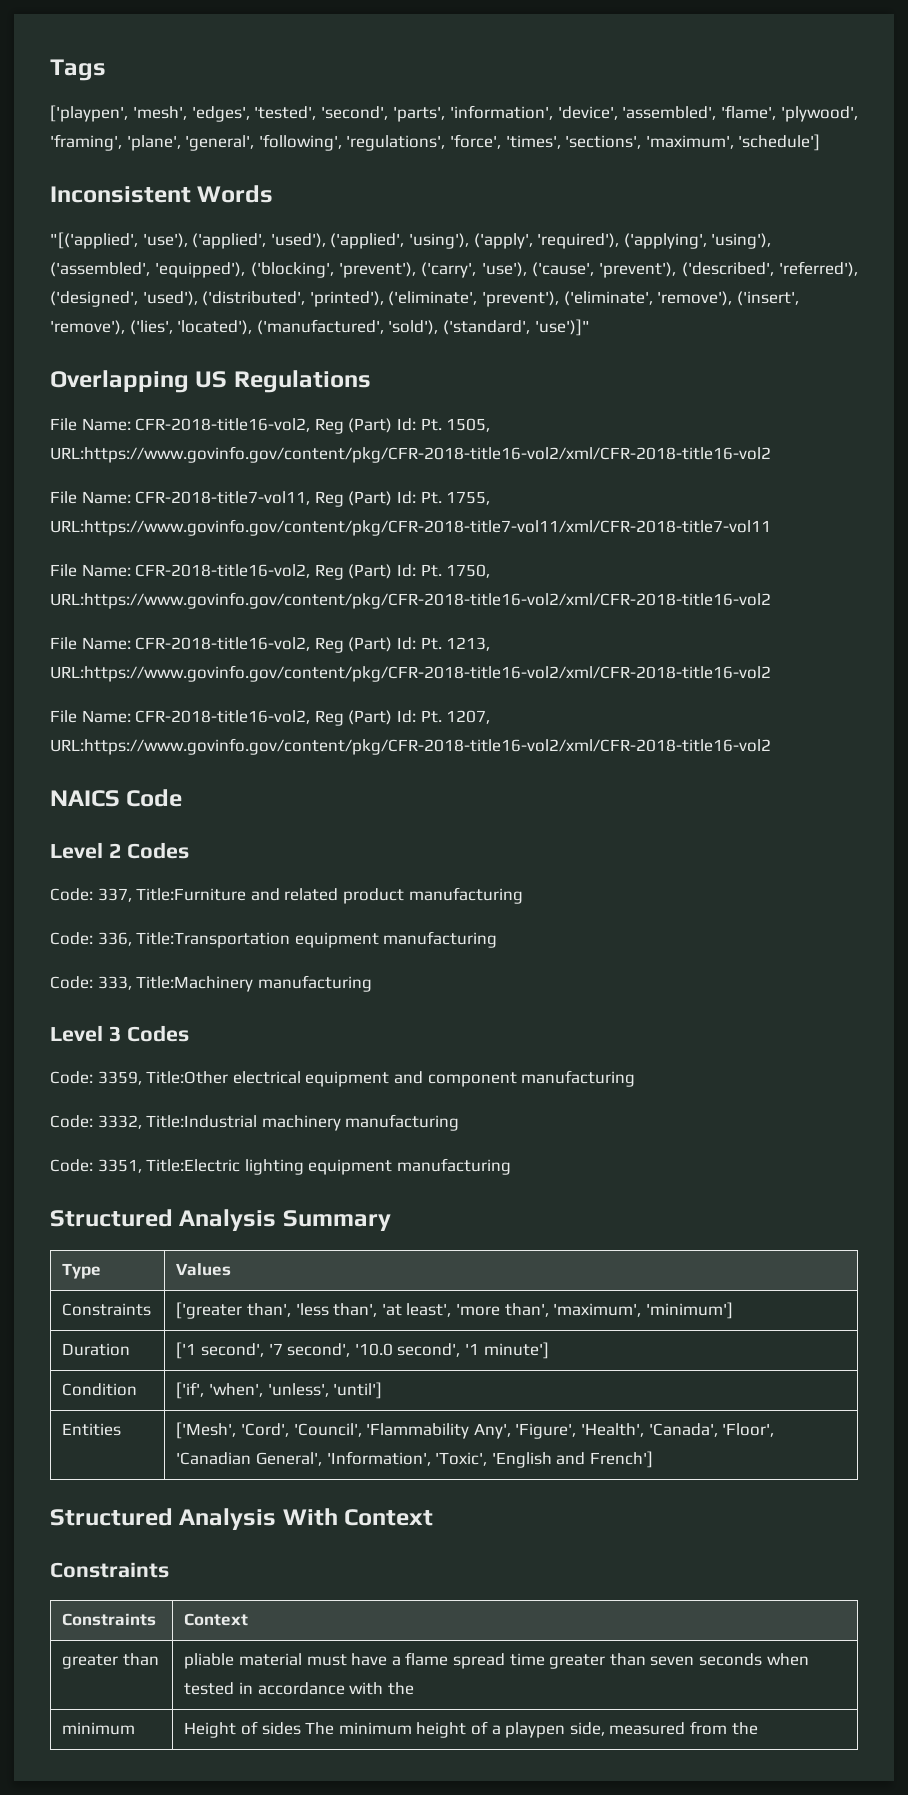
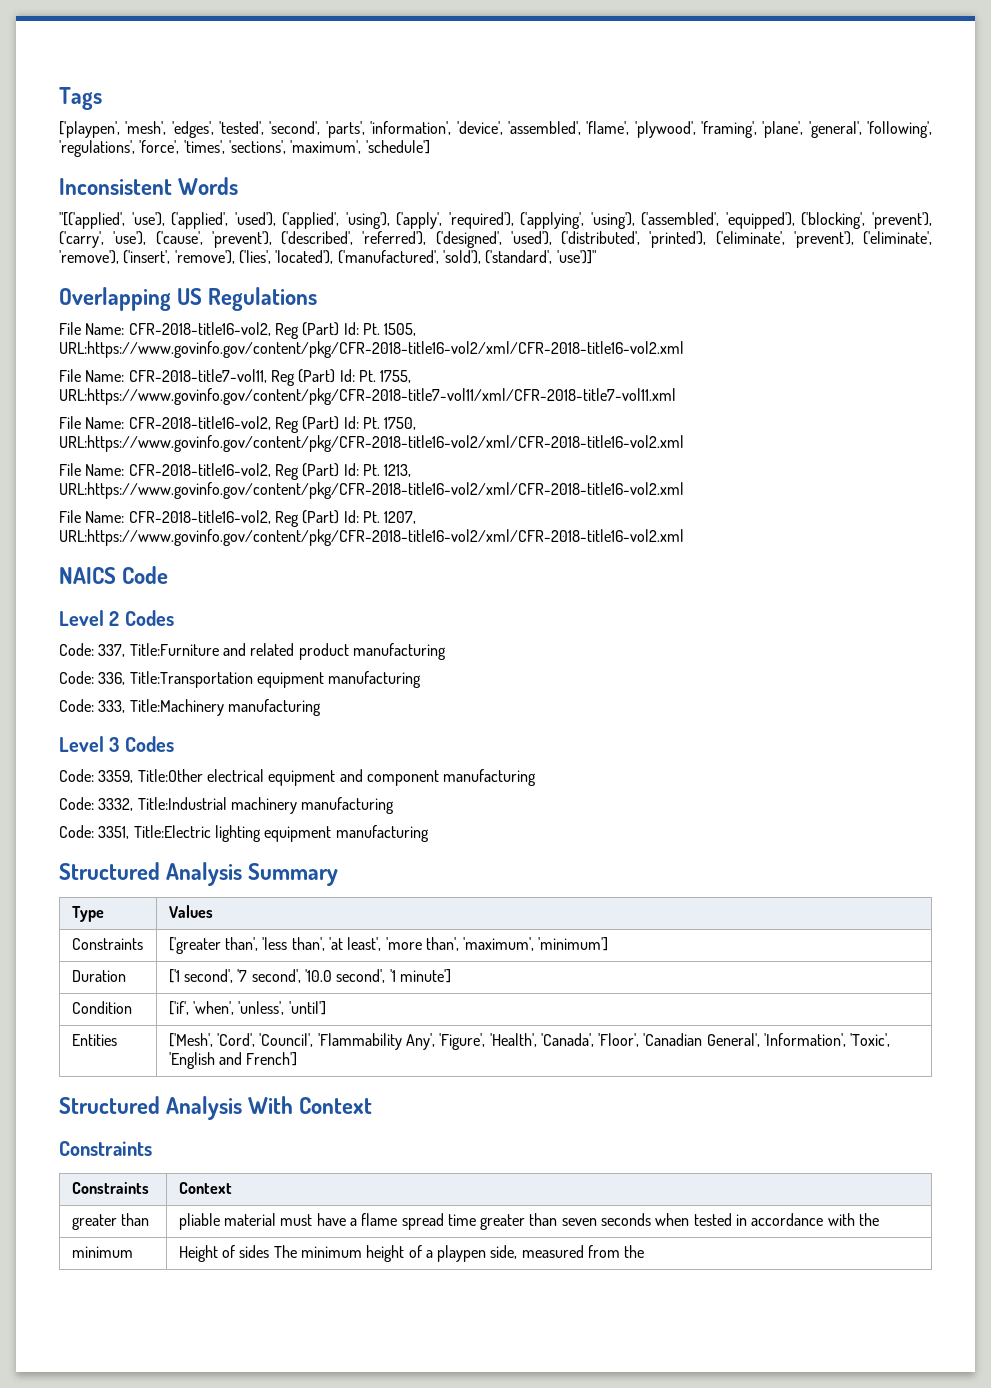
[50,446,771,463] URL:https://www.govinfo.gov/content/pkg/CFR-2018-title16-vol2/xml/CFR-2018-title16-vol2 -> [59,341,684,358] URL:https://www.govinfo.gov/content/pkg/CFR-2018-title16-vol2/xml/CFR-2018-title16-vol2.xml
[50,519,771,536] URL:https://www.govinfo.gov/content/pkg/CFR-2018-title7-vol11/xml/CFR-2018-title7-vol11 -> [59,388,676,405] URL:https://www.govinfo.gov/content/pkg/CFR-2018-title7-vol11/xml/CFR-2018-title7-vol11.xml
[50,592,771,609] URL:https://www.govinfo.gov/content/pkg/CFR-2018-title16-vol2/xml/CFR-2018-title16-vol2 -> [59,435,684,452] URL:https://www.govinfo.gov/content/pkg/CFR-2018-title16-vol2/xml/CFR-2018-title16-vol2.xml
[50,665,771,682] URL:https://www.govinfo.gov/content/pkg/CFR-2018-title16-vol2/xml/CFR-2018-title16-vol2 -> [59,482,684,499] URL:https://www.govinfo.gov/content/pkg/CFR-2018-title16-vol2/xml/CFR-2018-title16-vol2.xml
[50,738,771,755] URL:https://www.govinfo.gov/content/pkg/CFR-2018-title16-vol2/xml/CFR-2018-title16-vol2 -> [59,529,684,546] URL:https://www.govinfo.gov/content/pkg/CFR-2018-title16-vol2/xml/CFR-2018-title16-vol2.xml

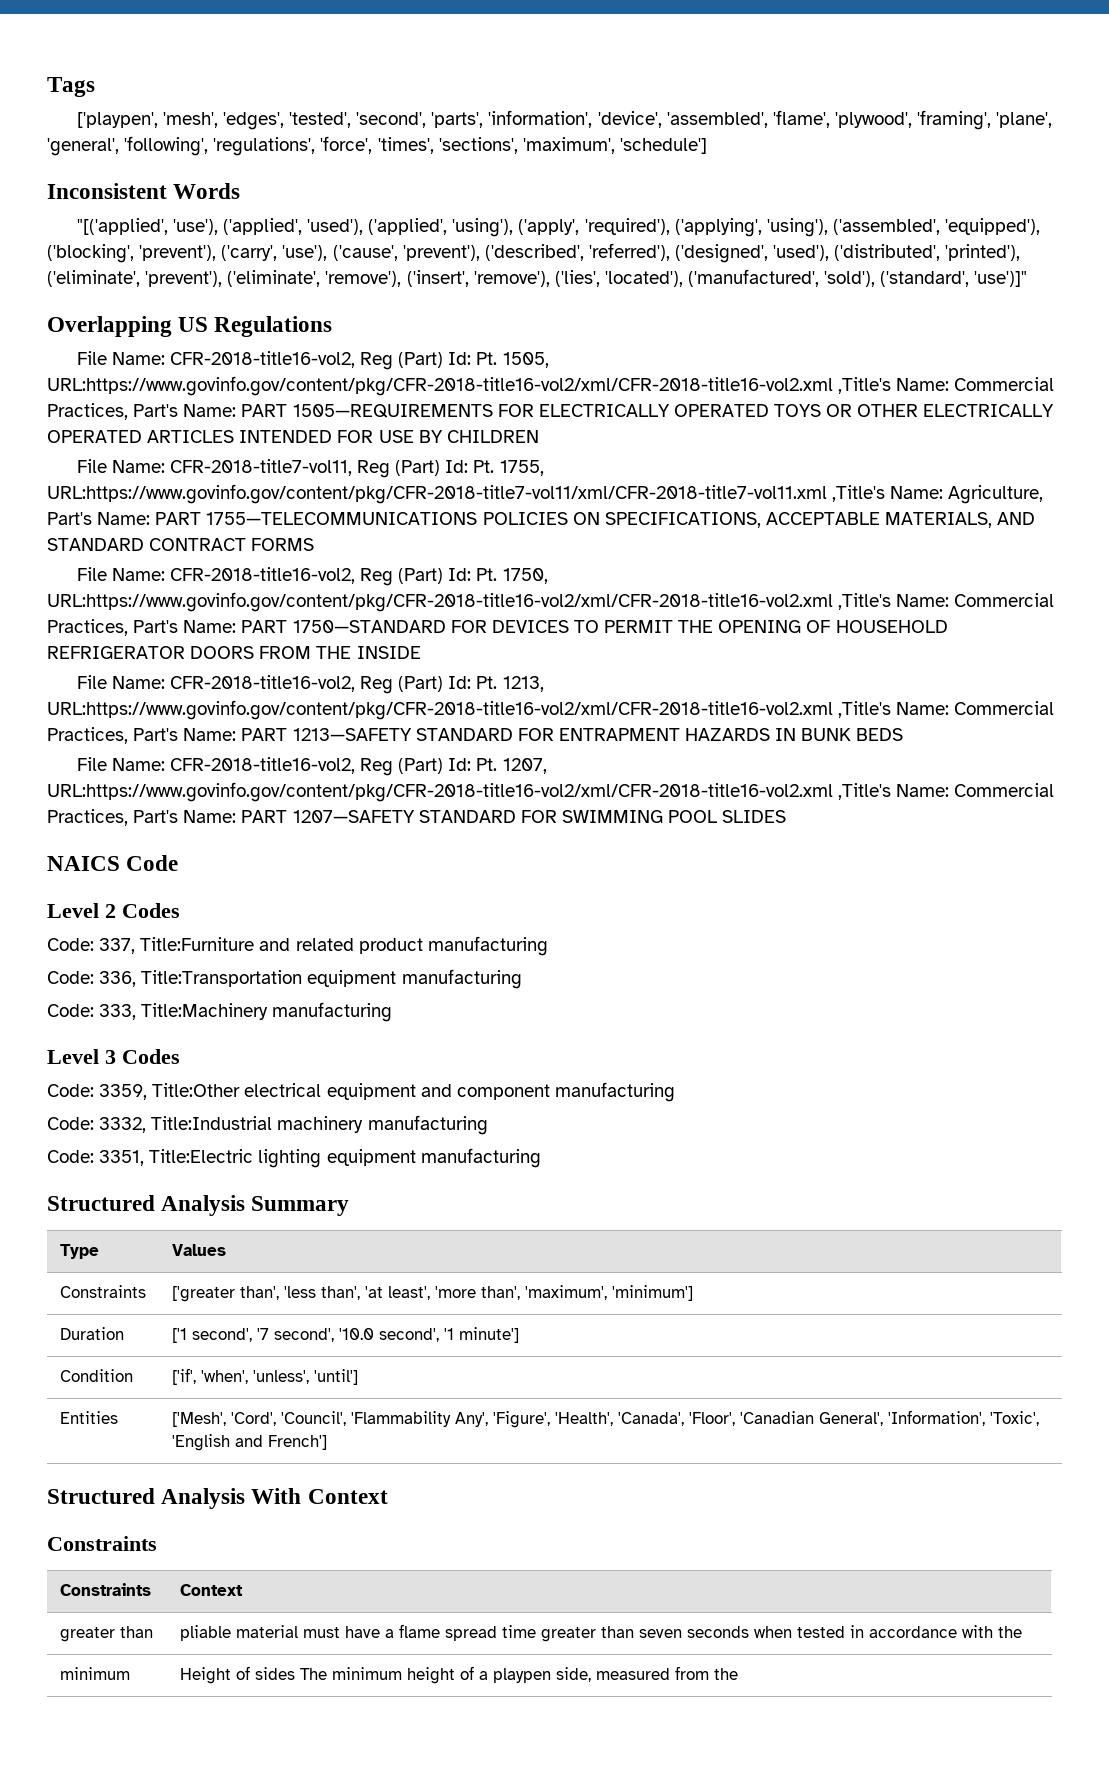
(684, 349) none -> [838,377,1055,394] [47,403,1055,420] [47,430,539,443] ,Title's Name: Commercial Practices, Part's Name: PART 1505—REQUIREMENTS FOR ELECTRICALLY OPERATED TOYS OR OTHER ELECTRICALLY OPERATED ARTICLES INTENDED FOR USE BY CHILDREN
(676, 396) none -> [832,485,1044,504] [47,512,1036,528] [47,538,315,551] ,Title's Name: Agriculture, Part's Name: PART 1755—TELECOMMUNICATIONS POLICIES ON SPECIFICATIONS, ACCEPTABLE MATERIALS, AND STANDARD CONTRACT FORMS
(684, 443) none -> [838,593,1055,610] [47,619,948,636] [47,646,421,659] ,Title's Name: Commercial Practices, Part's Name: PART 1750—STANDARD FOR DEVICES TO PERMIT THE OPENING OF HOUSEHOLD REFRIGERATOR DOORS FROM THE INSIDE
(684, 490) none -> [838,701,1055,718] [47,727,904,744] ,Title's Name: Commercial Practices, Part's Name: PART 1213—SAFETY STANDARD FOR ENTRAPMENT HAZARDS IN BUNK BEDS
(684, 537) none -> [838,783,1055,800] [47,809,787,826] ,Title's Name: Commercial Practices, Part's Name: PART 1207—SAFETY STANDARD FOR SWIMMING POOL SLIDES

